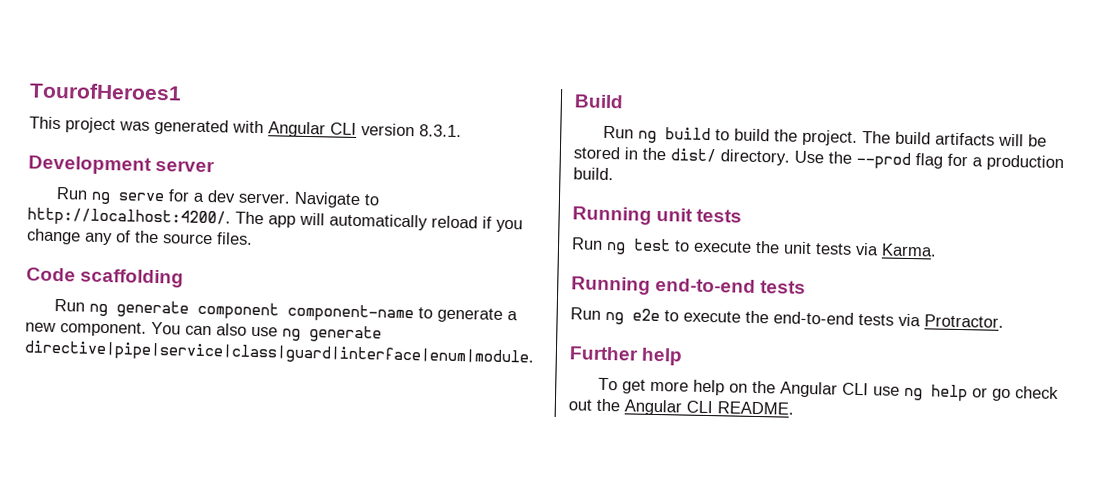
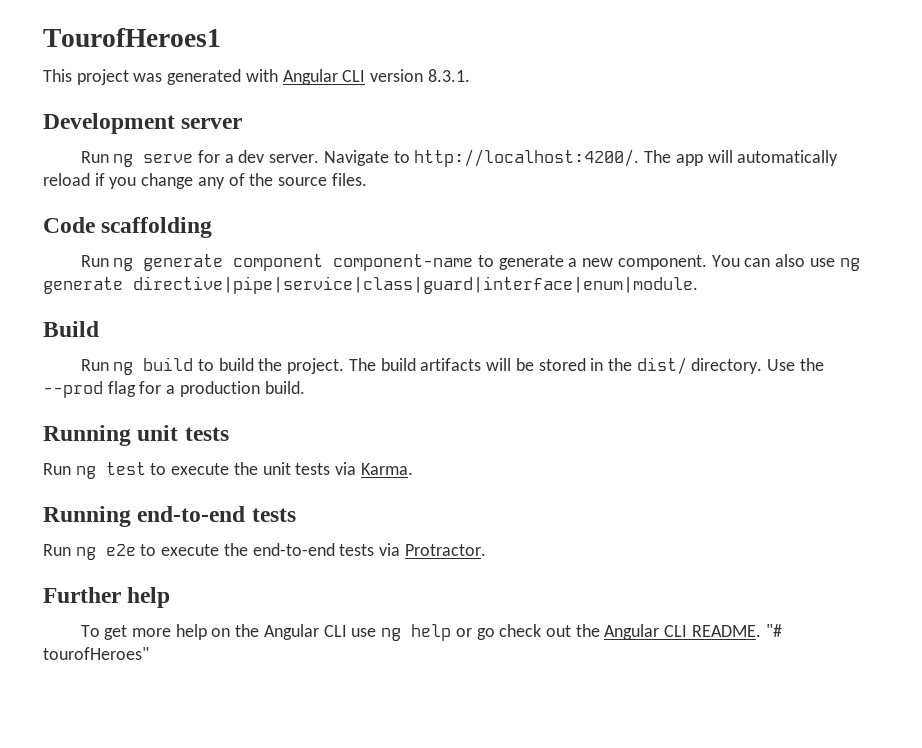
(794, 408) none -> [765,624,782,637] [43,647,149,660] "# tourofHeroes"

